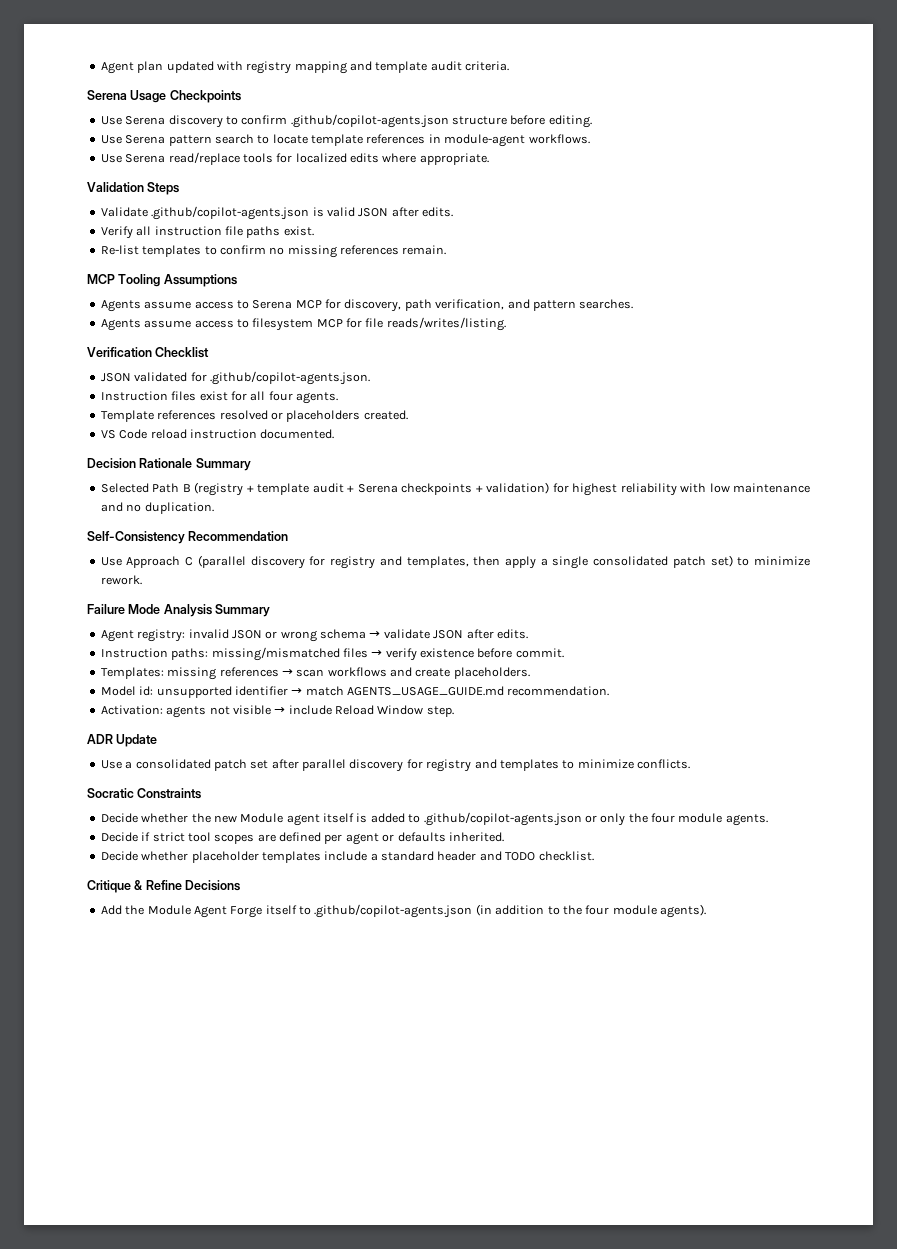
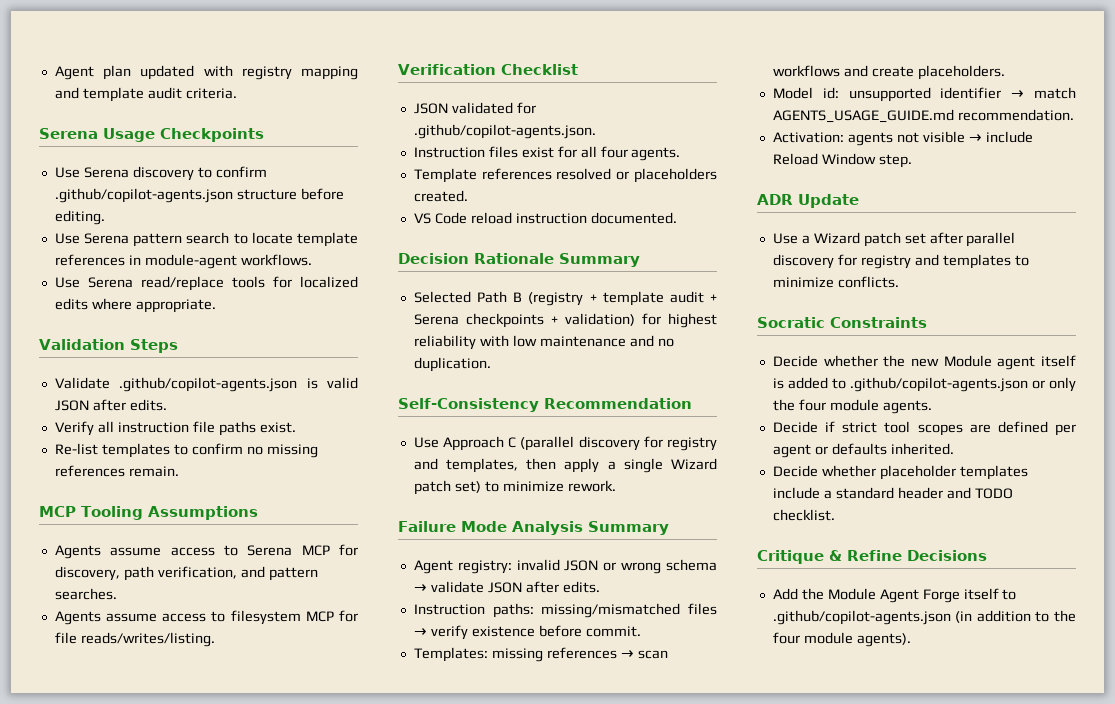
[593,556,669,566] consolidated -> [671,458,717,470] Wizard
[135,759,211,769] consolidated -> [813,232,860,244] Wizard

